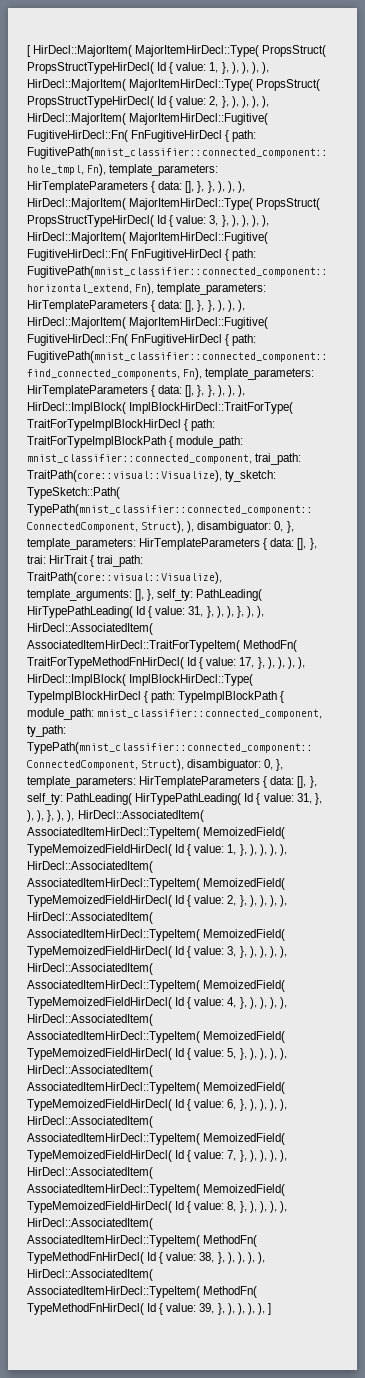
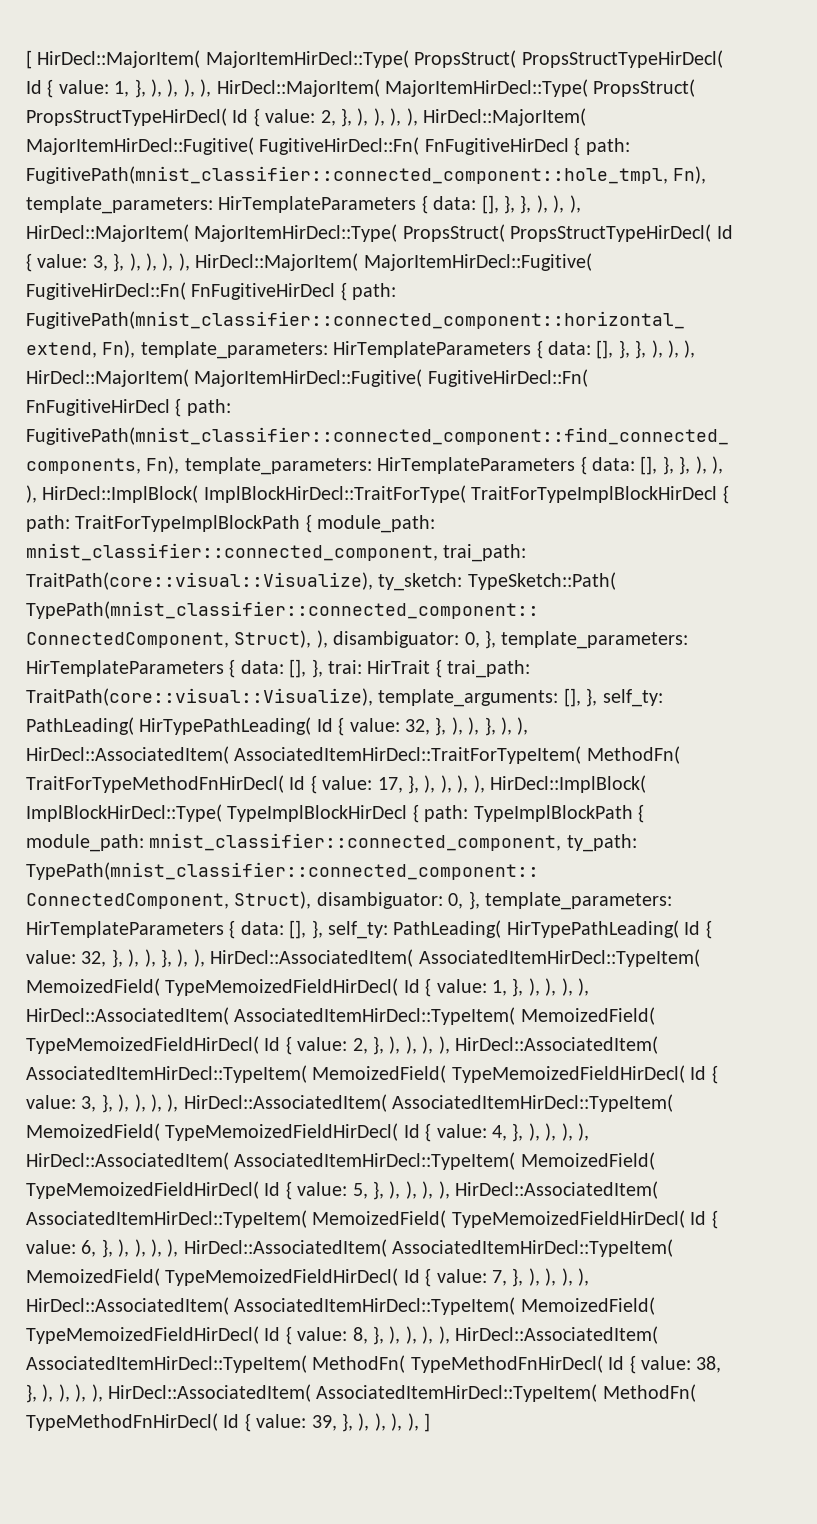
[188,606,204,617] 31, -> [404,719,430,735] 32,
[296,793,312,804] 31, -> [81,951,107,967] 32,

